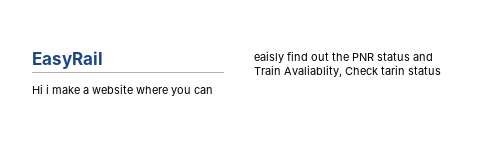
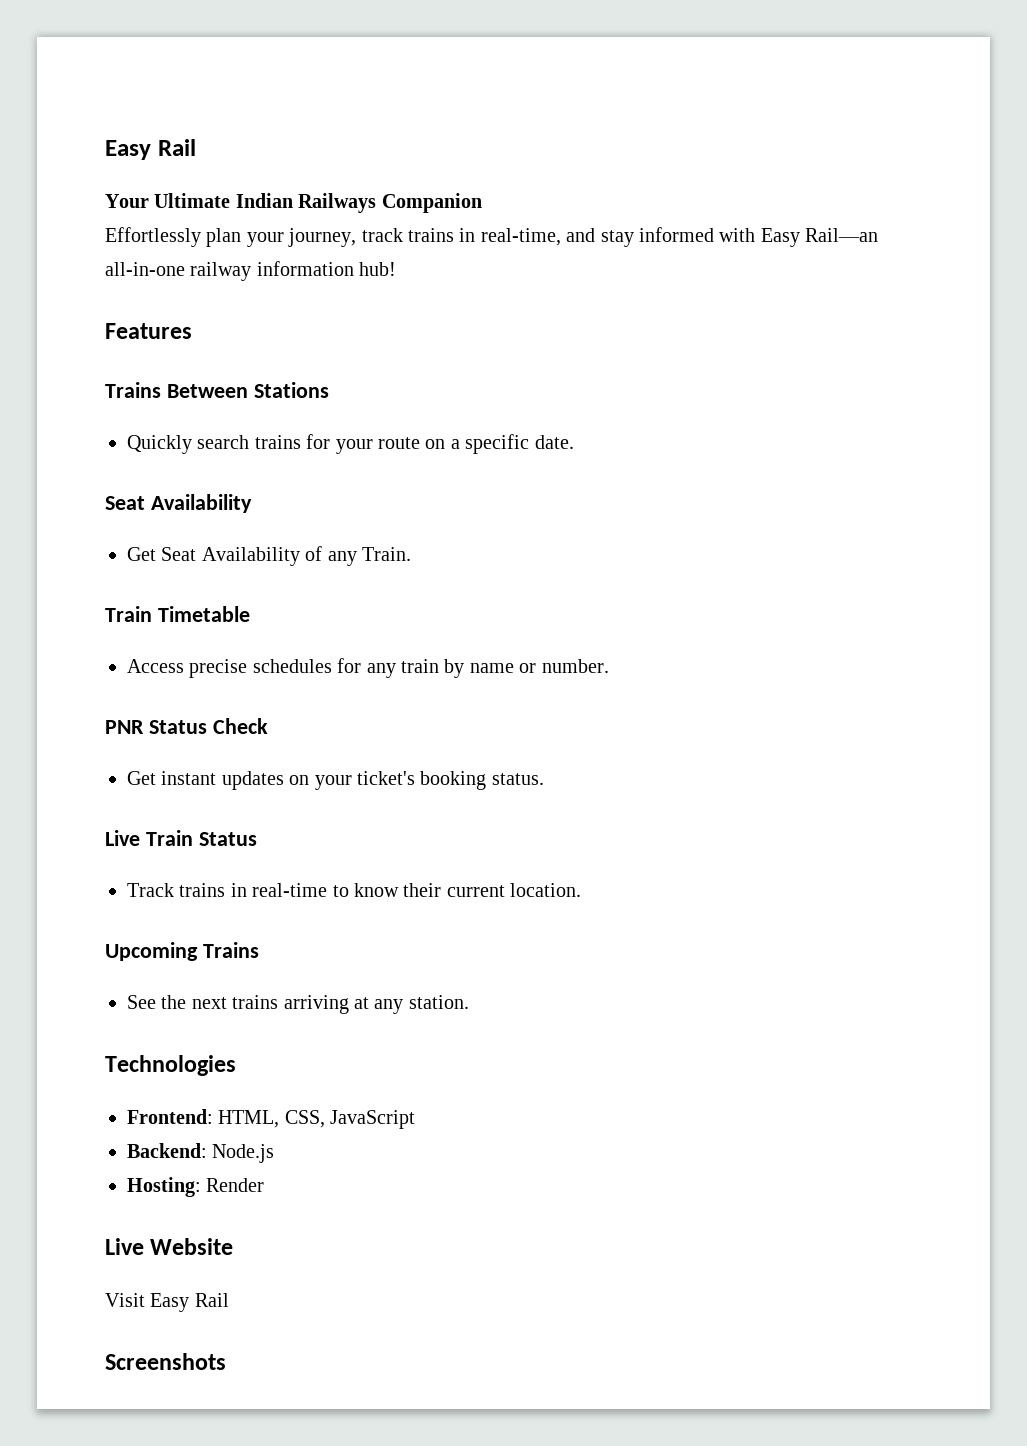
[32,51,103,69] [32,84,213,96] [254,51,433,63] [254,65,441,77] EasyRail // Hi i make a website where you can eaisly find out the PNR status and Train Avaliablity, Check tarin status -> [105,139,196,160] [105,193,482,213] [105,227,879,247] [105,261,397,281] [105,323,192,339] [105,382,329,398] [127,434,574,454] [105,494,252,513] [127,546,411,566] [105,606,250,622] [127,658,609,678] [105,718,268,734] [127,771,544,790] [105,830,257,846] [127,883,582,897] [105,942,259,961] [127,995,469,1014] [105,1055,236,1076] [127,1109,416,1129] [127,1143,275,1163] [127,1177,265,1197] [105,1238,234,1255] [105,1293,229,1312] [105,1353,226,1370] Easy Rail // Your Ultimate Indian Railways Companion // Effortlessly plan your journey, track trains in real-time, and stay informed with Easy Rail—an all-in-one railway information hub! // Features // Trains Between Stations // Quickly search trains for your route on a specific date. // Seat Availability // Get Seat Availability of any Train. // Train Timetable // Access precise schedules for any train by name or number. // PNR Status Check // Get instant updates on your ticket's booking status. // Live Train Status // Track trains in real-time to know their current location. // Upcoming Trains // See the next trains arriving at any station. // Technologies // Frontend: HTML, CSS, JavaScript // Backend: Node.js // Hosting: Render // Live Website // Visit Easy Rail // Screenshots

